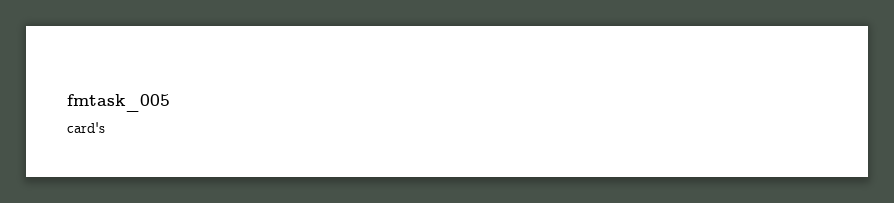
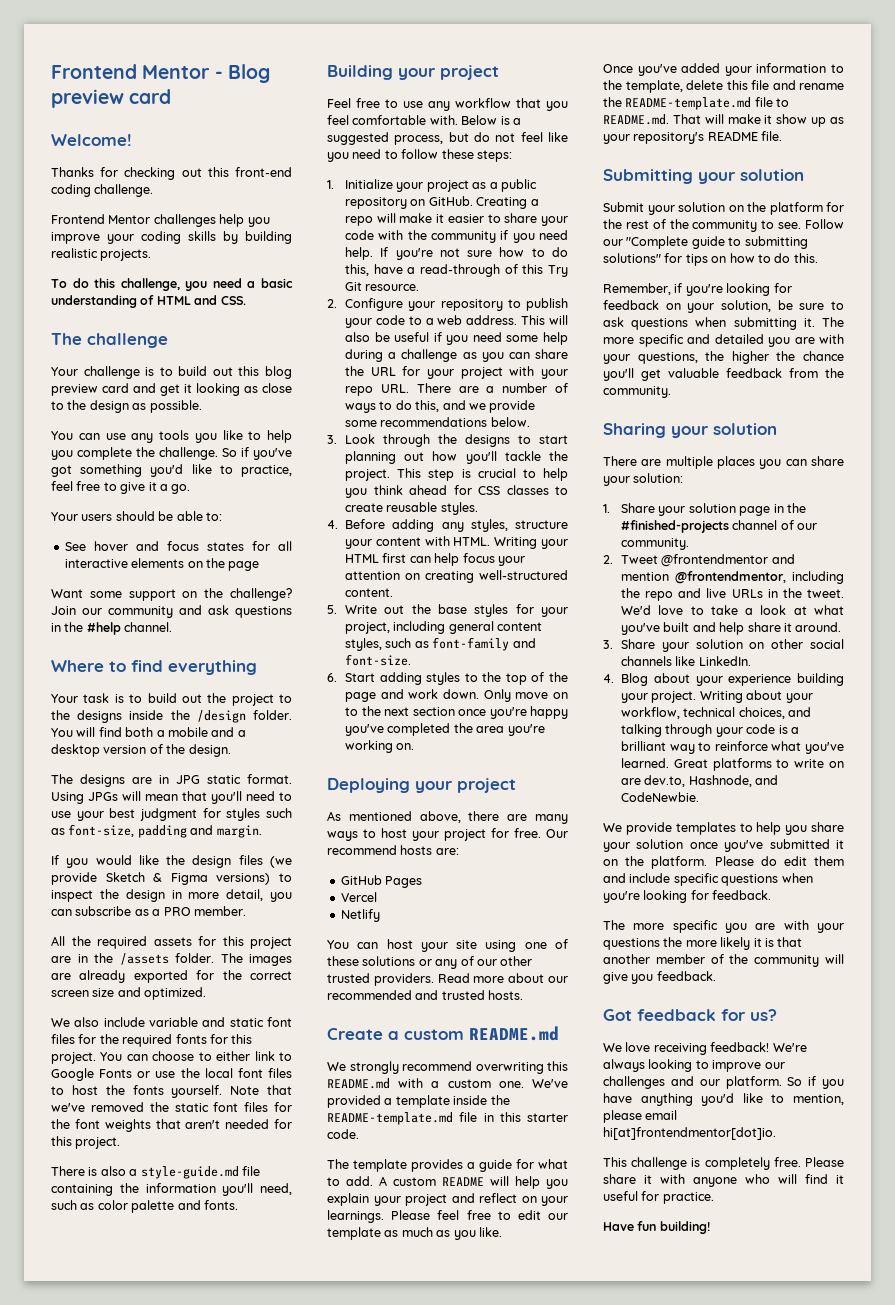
[67,94,170,112] [67,122,105,133] fmtask_005 // card's -> [51,64,270,83] [51,89,172,108] [51,134,132,146] [51,167,292,180] [51,184,154,197] [51,214,270,227] [51,231,292,244] [51,248,152,261] [51,278,294,291] [51,295,246,308] [51,333,168,348] [51,366,292,379] [51,383,292,396] [51,400,202,413] [51,430,292,443] [51,447,292,460] [51,464,292,477] [51,481,191,494] [51,511,222,521] [64,541,292,551] [64,558,260,571] [51,588,292,601] [51,605,292,618] [51,622,173,635] [51,660,257,675] [51,693,292,706] [51,710,292,723] [51,727,246,737] [51,744,231,757] [51,774,292,787] [51,791,292,804] [51,808,292,821] [51,824,262,838] [51,855,292,868] [51,872,292,885] [51,889,292,902] [51,906,246,916] [51,936,292,949] [51,953,292,966] [51,970,292,983] [51,987,207,1000] [51,1017,292,1027] [51,1034,253,1047] [51,1051,292,1064] [51,1068,292,1081] [51,1085,292,1098] [51,1102,292,1112] [51,1119,292,1132] [51,1136,121,1149] [51,1166,260,1179] [51,1183,292,1196] [51,1200,238,1213] [327,65,499,80] [327,98,568,111] [327,115,521,125] [327,132,568,145] [327,149,512,162] [327,179,537,192] [345,196,539,209] [345,213,568,226] [345,230,568,243] [345,247,568,260] [345,264,568,277] [345,282,420,291] [327,298,568,311] [345,315,568,328] [345,332,568,345] [345,349,568,362] [345,366,568,379] [345,383,568,396] [345,400,536,413] [345,417,530,427] [327,434,568,447] [345,451,568,464] [345,468,568,481] [345,485,568,498] [345,502,478,515] [327,519,568,532] [345,536,568,549] [345,553,525,566] [345,570,568,583] [345,588,394,597] [327,604,568,617] [345,621,543,634] [345,637,536,651] [345,654,412,666] [327,672,568,685] [345,689,568,702] [345,706,568,719] [345,723,545,736] [345,740,415,753] [327,778,516,793] [327,811,568,824] [327,828,568,841] [327,845,459,855] [340,875,423,888] [340,892,377,902] [340,909,380,922] [327,939,568,952] [327,956,533,969] [327,973,568,986] [327,990,524,1000] [327,1026,559,1041] [327,1061,568,1074] [327,1078,568,1089] [327,1095,510,1108] [327,1112,568,1125] [327,1129,359,1139] [327,1159,568,1172] [327,1176,568,1189] [327,1193,568,1206] [327,1210,568,1223] [327,1227,502,1240] [603,63,844,76] [603,80,844,93] [603,97,790,110] [603,114,844,127] [603,131,783,144] [603,169,804,184] [603,202,844,215] [603,219,844,232] [603,236,808,249] [603,253,818,266] [603,283,792,296] [603,300,844,313] [603,317,844,330] [603,334,844,347] [603,351,844,364] [603,368,844,381] [603,386,671,398] [603,423,777,438] [603,456,844,469] [603,473,684,486] [603,503,806,516] [621,520,818,533] [621,538,690,550] [603,554,795,567] [621,571,844,584] [621,588,844,601] [621,605,844,615] [621,622,842,635] [603,639,844,652] [621,656,751,666] [603,673,844,686] [621,690,813,703] [621,707,812,719] [621,724,799,737] [621,741,844,754] [621,758,844,771] [621,775,779,787] [621,792,700,802] [603,822,844,835] [603,839,844,852] [603,856,844,869] [603,873,813,886] [603,890,772,903] [603,920,844,933] [603,937,803,950] [603,954,844,967] [603,971,716,984] [603,1009,777,1021] [603,1042,807,1055] [603,1059,785,1072] [603,1076,844,1089] [603,1093,844,1106] [603,1110,678,1123] [603,1127,776,1140] [603,1157,844,1170] [603,1174,844,1187] [603,1191,714,1204] [603,1221,710,1234] Frontend Mentor - Blog preview card // Welcome! // Thanks for checking out this front-end coding challenge. // Frontend Mentor challenges help you improve your coding skills by building realistic projects. // To do this challenge, you need a basic understanding of HTML and CSS. // The challenge // Your challenge is to build out this blog preview card and get it looking as close to the design as possible. // You can use any tools you like to help you complete the challenge. So if you've got something you'd like to practice, feel free to give it a go. // Your users should be able to: // See hover and focus states for all interactive elements on the page // Want some support on the challenge? Join our community and ask questions in the #help channel. // Where to find everything // Your task is to build out the project to the designs inside the /design folder. You will find both a mobile and a desktop version of the design. // The designs are in JPG static format. Using JPGs will mean that you'll need to use your best judgment for styles such as font-size, padding and margin. // If you would like the design files (we provide Sketch & Figma versions) to inspect the design in more detail, you can subscribe as a PRO member. // All the required assets for this project are in the /assets folder. The images are already exported for the correct screen size and optimized. // We also include variable and static font files for the required fonts for this project. You can choose to either link to Google Fonts or use the local font files to host the fonts yourself. Note that we've removed the static font files for the font weights that aren't needed for this project. // There is also a style-guide.md file containing the information you'll need, such as color palette and fonts. // Building your project // Feel free to use any workflow that you feel comfortable with. Below is a suggested process, but do not feel like you need to follow these steps: // 1. Initialize your project as a public repository on GitHub. Creating a repo will make it easier to share your code with the community if you need help. If you're not sure how to do this, have a read-through of this Try Git resource. // 2. Configure your repository to publish your code to a web address. This will also be useful if you need some help during a challenge as you can share the URL for your project with your repo URL. There are a number of ways to do this, and we provide some recommendations below. // 3. Look through the designs to start planning out how you'll tackle the project. This step is crucial to help you think ahead for CSS classes to create reusable styles. // 4. Before adding any styles, structure your content with HTML. Writing your HTML first can help focus your attention on creating well-structured content. // 5. Write out the base styles for your project, including general content styles, such as font-family and font-size. // 6. Start adding styles to the top of the page and work down. Only move on to the next section once you're happy you've completed the area you're working on. // Deploying your project // As mentioned above, there are many ways to host your project for free. Our recommend hosts are: // GitHub Pages // Vercel // Netlify // You can host your site using one of these solutions or any of our other trusted providers. Read more about our recommended and trusted hosts. // Create a custom README.md // We strongly recommend overwriting this README.md with a custom one. We've provided a template inside the README-template.md file in this starter code. // The template provides a guide for what to add. A custom README will help you explain your project and reflect on your learnings. Please feel free to edit our template as much as you like. // Once you've added your information to the template, delete this file and rename the README-template.md file to README.md. That will make it show up as your repository's README file. // Submitting your solution // Submit your solution on the platform for the rest of the community to see. Follow our "Complete guide to submitting solutions" for tips on how to do this. // Remember, if you're looking for feedback on your solution, be sure to ask questions when submitting it. The more specific and detailed you are with your questions, the higher the chance you'll get valuable feedback from the community. // Sharing your solution // There are multiple places you can share your solution: // 1. Share your solution page in the #finished-projects channel of our community. // 2. Tweet @frontendmentor and mention @frontendmentor, including the repo and live URLs in the tweet. We'd love to take a look at what you've built and help share it around. // 3. Share your solution on other social channels like LinkedIn. // 4. Blog about your experience building your project. Writing about your workflow, technical choices, and talking through your code is a brilliant way to reinforce what you've learned. Great platforms to write on are dev.to, Hashnode, and CodeNewbie. // We provide templates to help you share your solution once you've submitted it on the platform. Please do edit them and include specific questions when you're looking for feedback. // The more specific you are with your questions the more likely it is that another member of the community will give you feedback. // Got feedback for us? // We love receiving feedback! We're always looking to improve our challenges and our platform. So if you have anything you'd like to mention, please email hi[at]frontendmentor[dot]io. // This challenge is completely free. Please share it with anyone who will find it useful for practice. // Have fun building!

